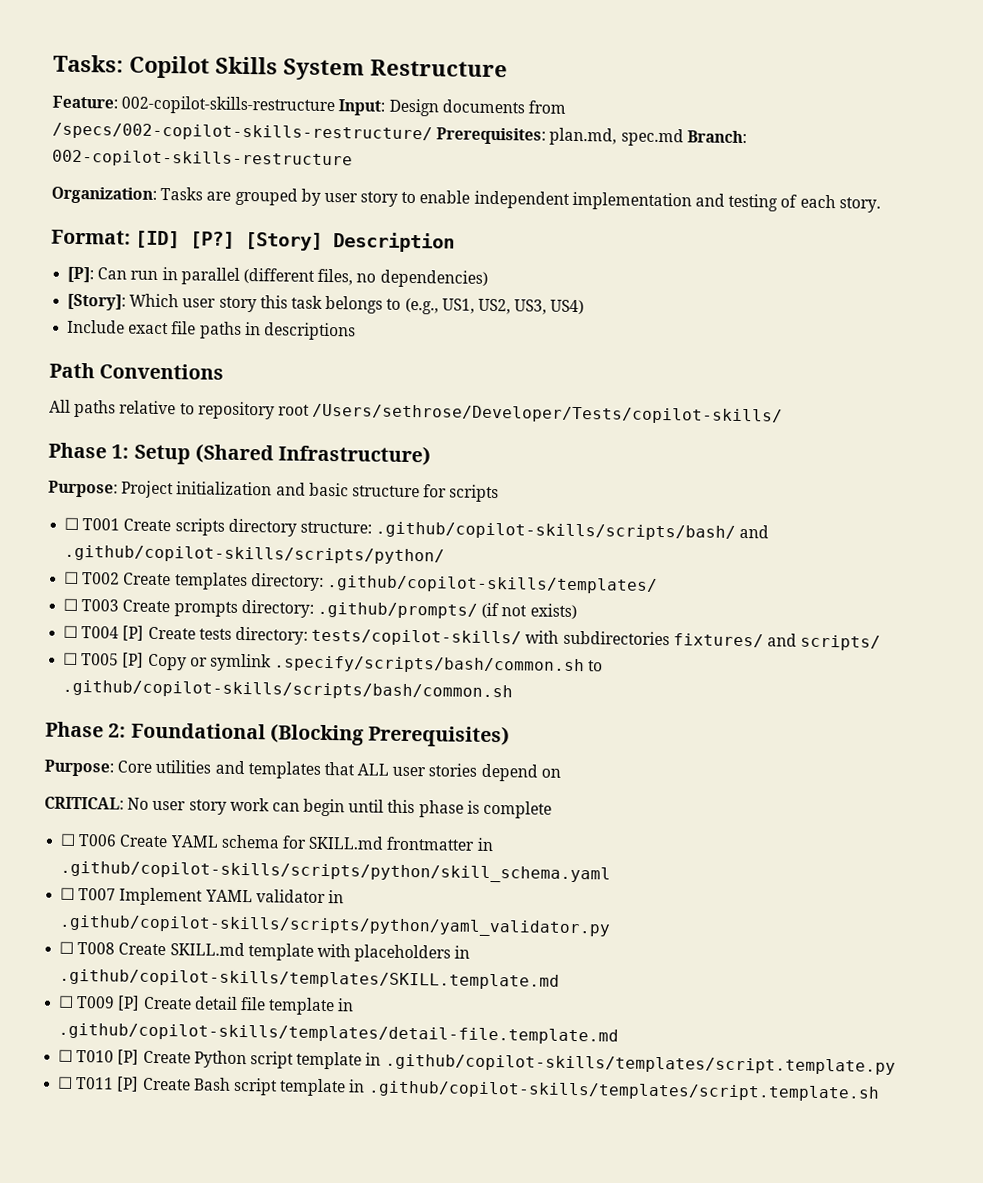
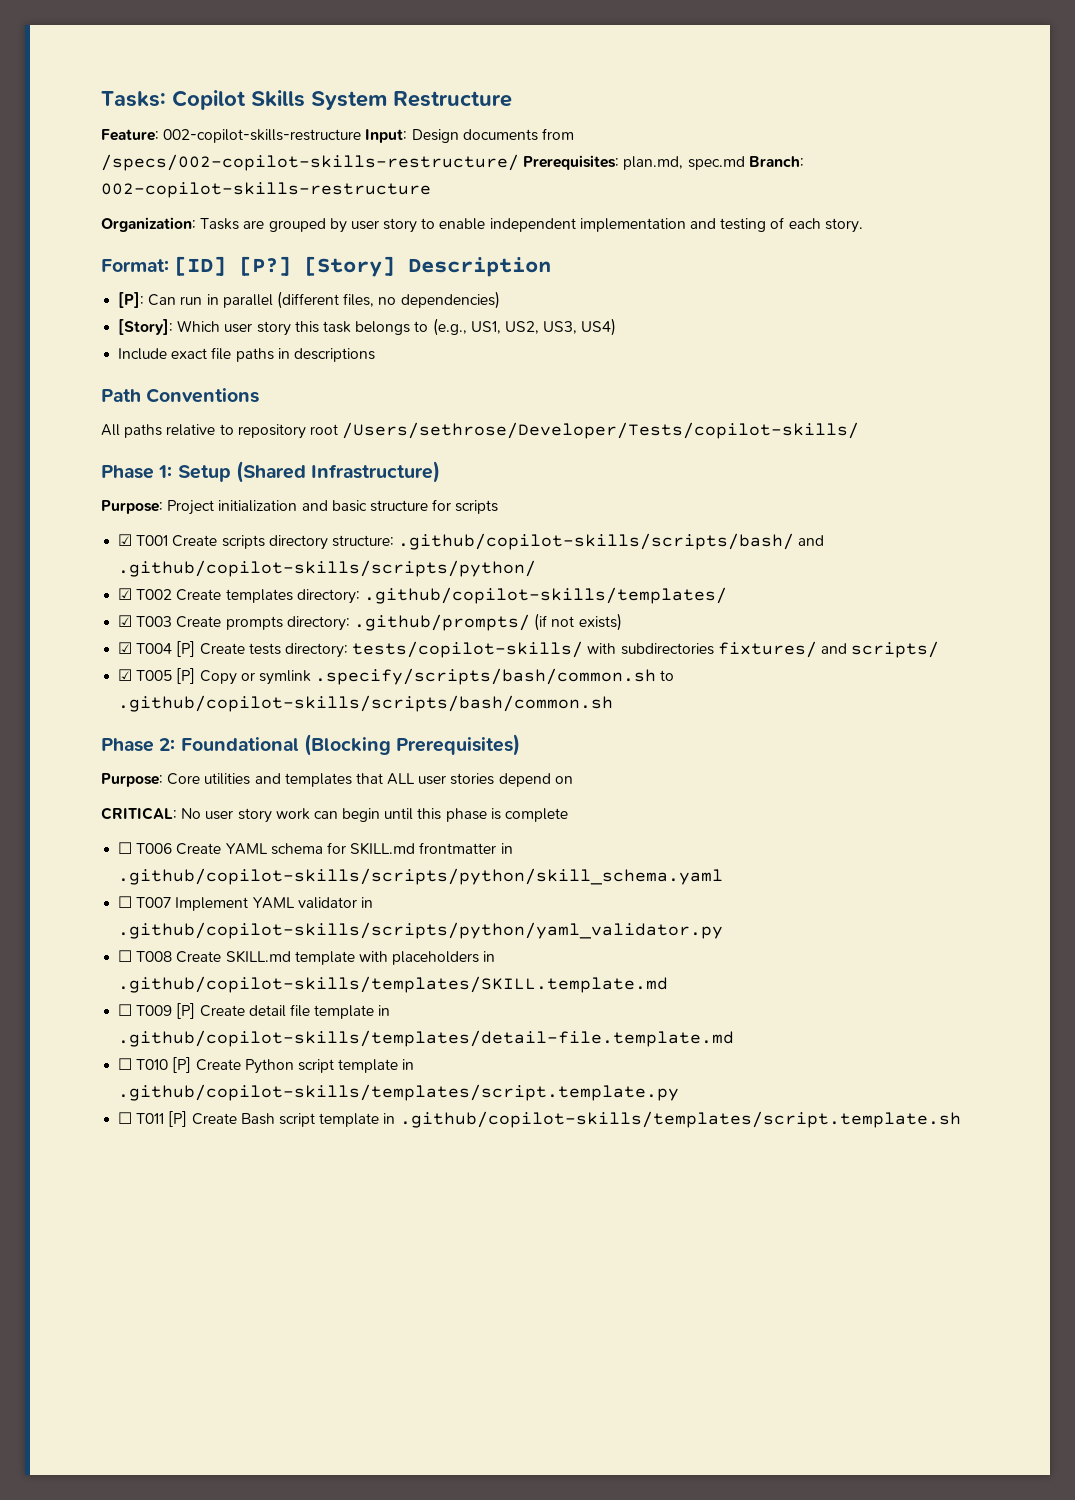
[64,517,80,531] ☐ -> [118,534,133,546] ☑
[64,571,80,585] ☐ -> [118,588,133,600] ☑
[63,598,79,612] ☐ -> [118,615,133,627] ☑
[63,625,79,639] ☐ -> [118,642,133,654] ☑
[63,652,79,666] ☐ -> [118,669,133,681] ☑

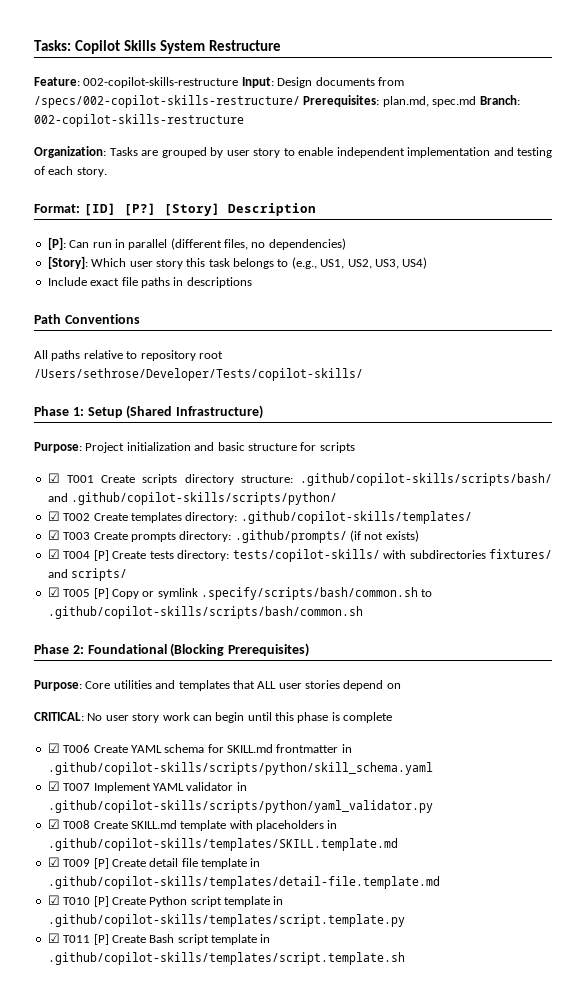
[118,842,133,854] ☐ -> [47,743,60,753] ☑
[118,896,133,908] ☐ -> [47,781,60,791] ☑
[118,950,133,962] ☐ -> [47,819,60,829] ☑
[118,1004,133,1016] ☐ -> [47,857,60,867] ☑
[118,1058,133,1070] ☐ -> [47,895,60,905] ☑
[118,1112,133,1124] ☐ -> [47,933,60,943] ☑

